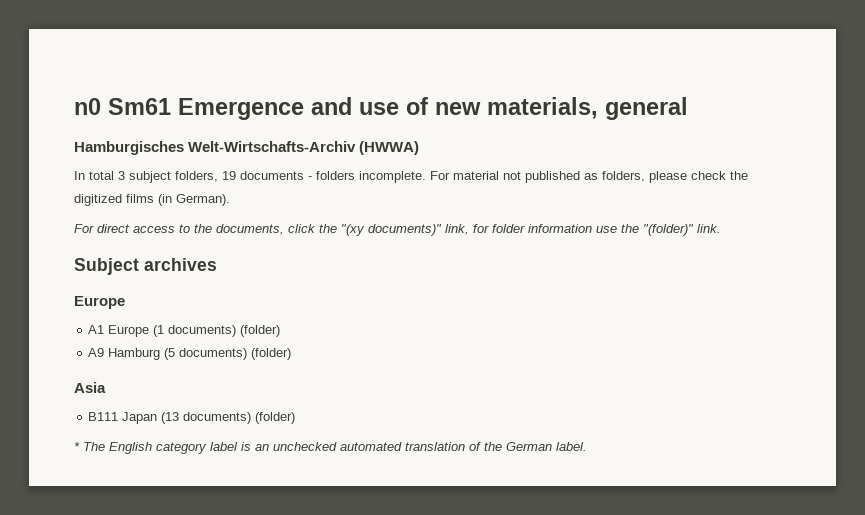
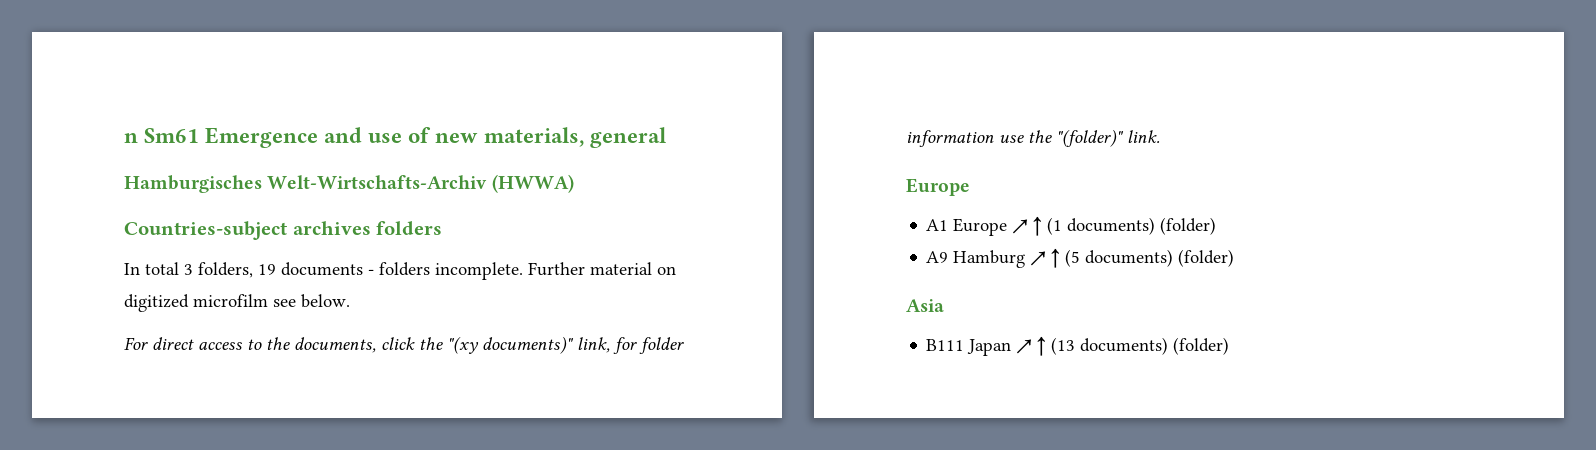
[74,98,101,115] n0 -> [124,133,138,143] n
(420, 148) none -> [124,221,443,240] // Countries-subject archives folders
[129,171,171,183] subject -> (193, 269) none
[430,171,748,183] [74,194,230,206] For material not published as folders, please check the digitized films (in German). -> [528,262,676,276] [124,294,350,312] Further material on digitized microfilm see below.
[74,258,217,275] // Subject archives -> (1160, 136) none
(150, 331) none -> [1012,216,1043,236] ↗ ↑
(161, 354) none -> [1030,248,1061,268] ↗ ↑
(158, 418) none -> [1016,336,1047,356] ↗ ↑
[74,442,587,454] // * The English category label is an unchecked automated translation of the German label. -> (1230, 346) none

